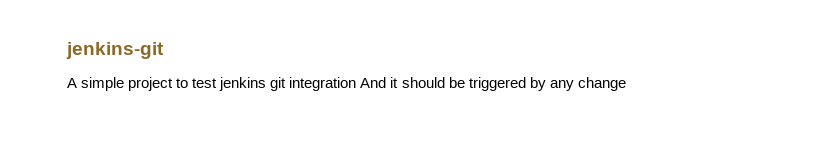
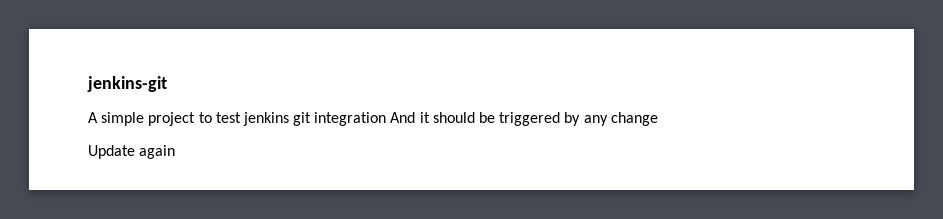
(626, 84) none -> [88,145,176,159] // Update again

